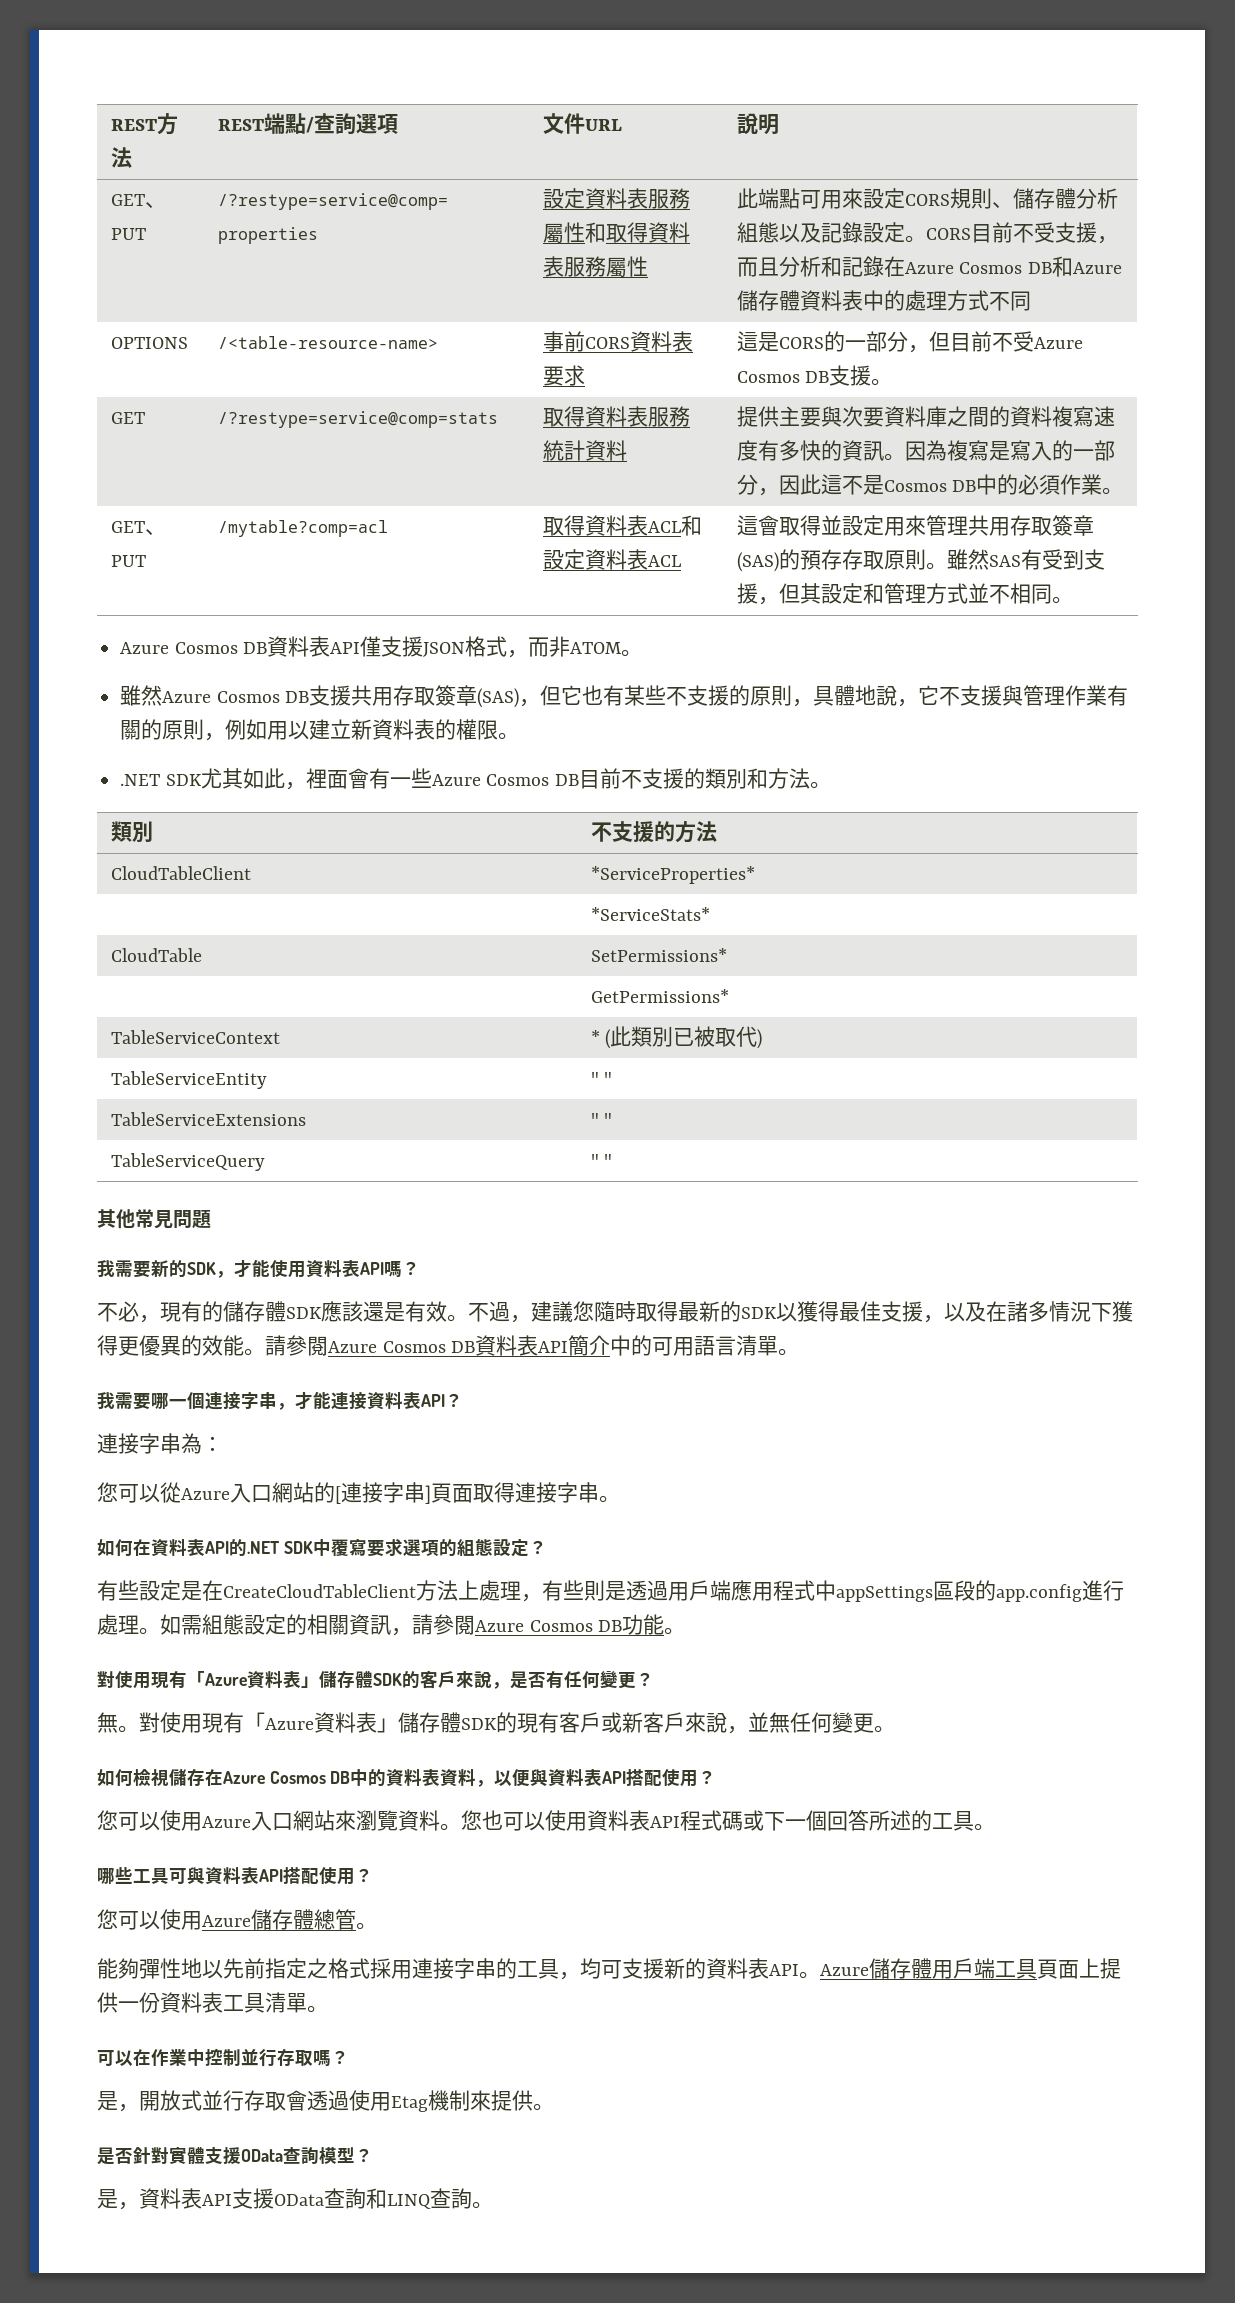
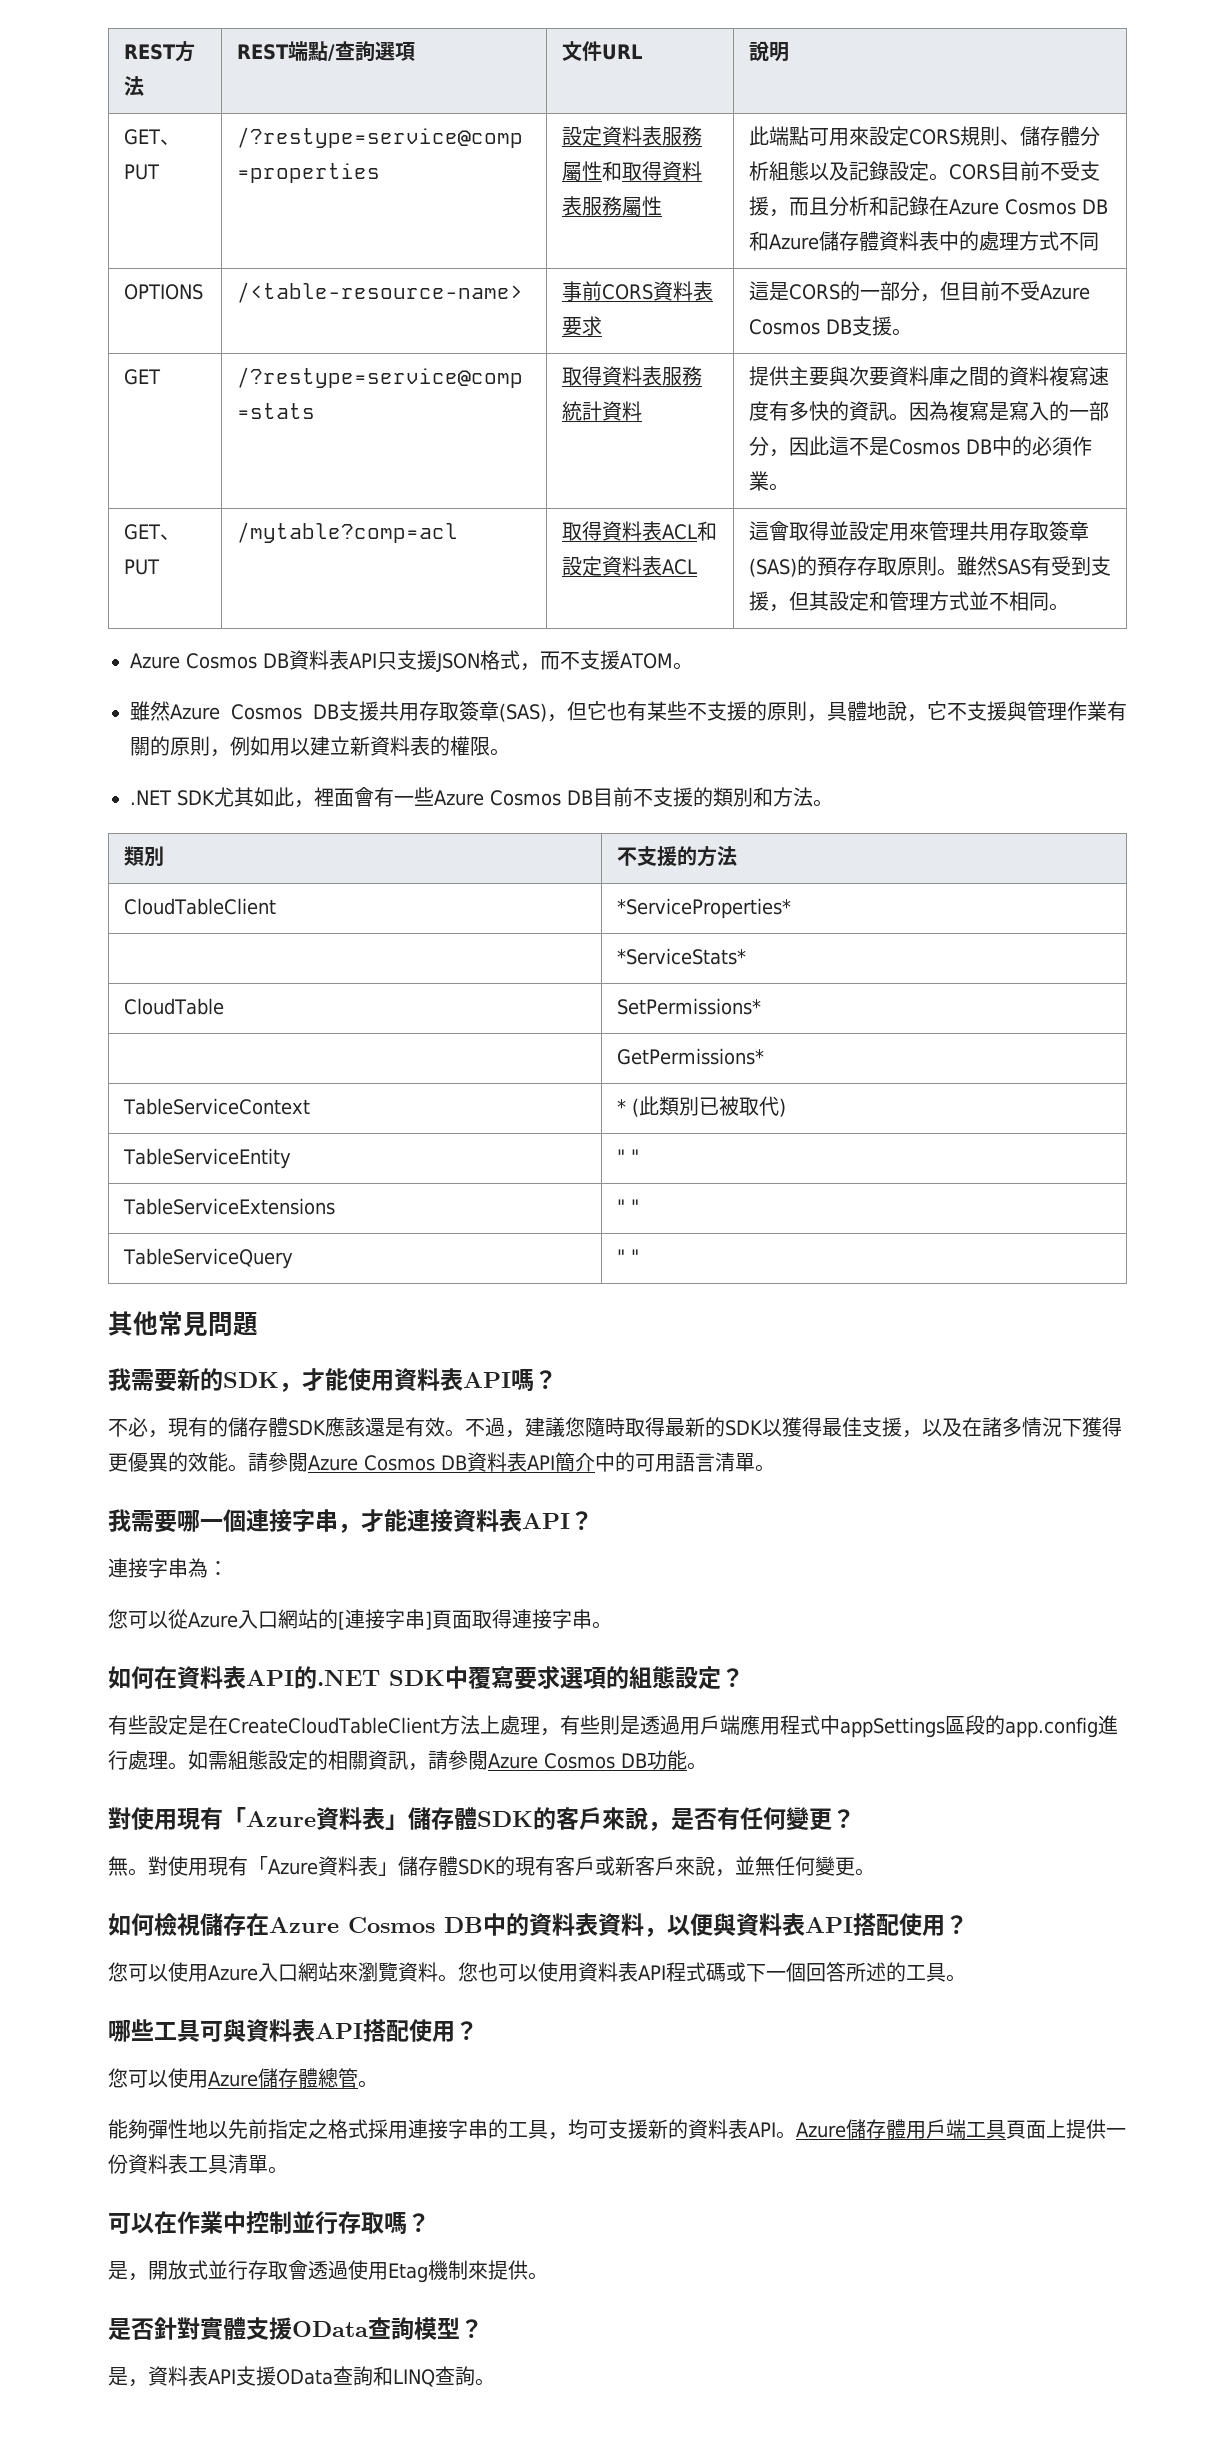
[360,636,382,657] 僅 -> [377,652,397,670] 只
[549,636,571,657] 非 -> [560,650,620,670] 不支援

